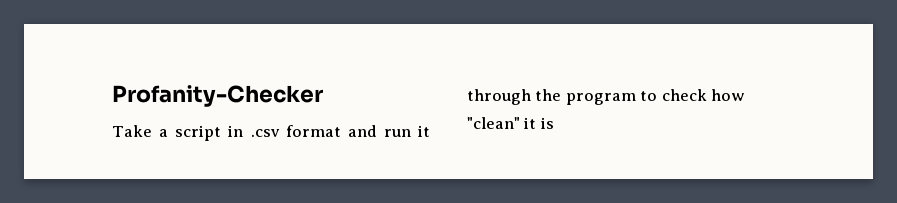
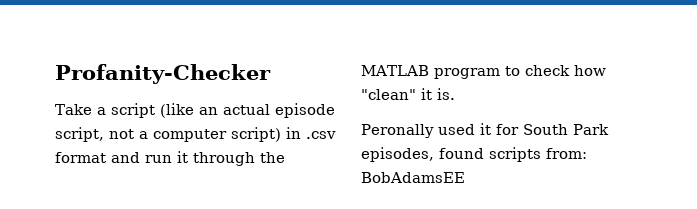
(222, 133) none -> [159,103,335,118] [55,127,281,142] (like an actual episode script, not a computer script)
(562, 95) none -> [361,65,429,76] MATLAB
[540,117,554,129] is -> [437,88,455,100] [361,123,609,138] [361,147,587,162] [361,172,465,183] is. // Peronally used it for South Park episodes, found scripts from: BobAdamsEE

